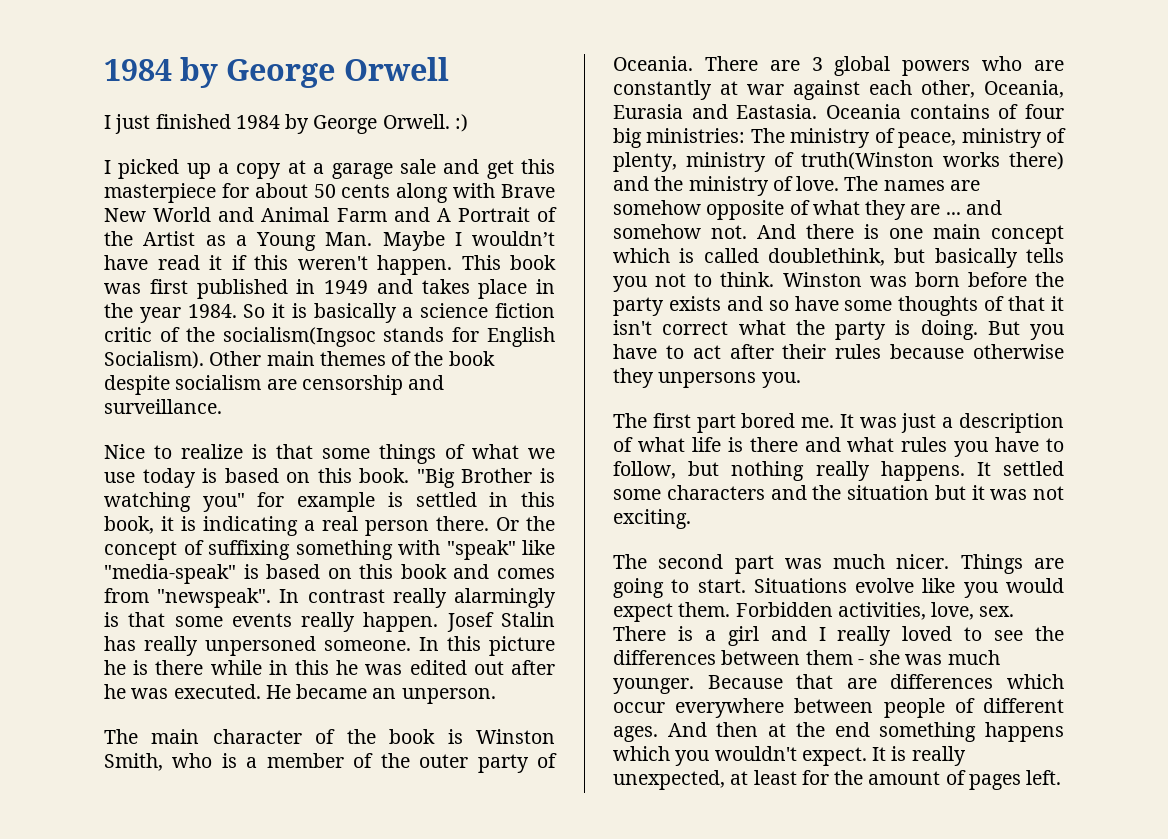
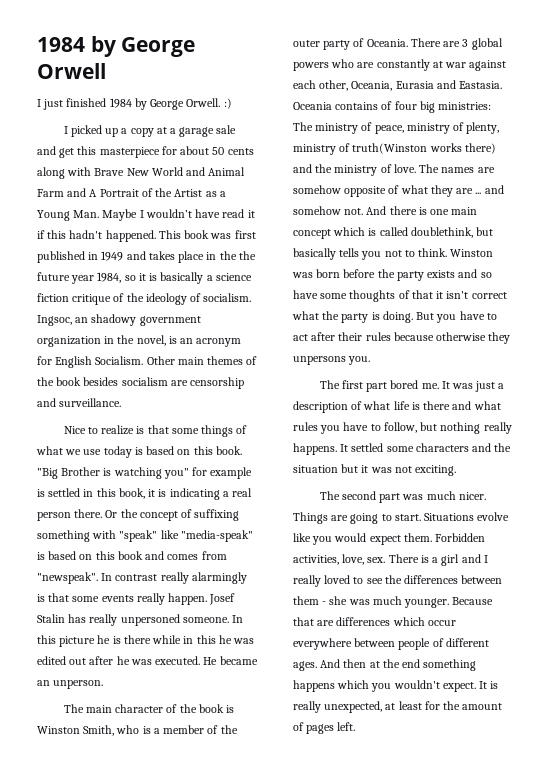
[297,255,452,275] weren't happen. -> [69,230,156,242] hadn't happened.
[139,304,266,323] year 1984. So -> [238,251,256,260] [37,272,136,284] the future year 1984, so
[104,327,445,347] critic of the socialism(Ingsoc stands -> [72,293,252,305] [37,314,201,326] [37,335,242,347] critique of the ideology of socialism. Ingsoc, an shadowy government organization in the novel, is an acronym
[104,351,204,369] Socialism). -> [95,356,144,365] Socialism.
[104,375,170,395] despite -> [83,377,119,386] besides

